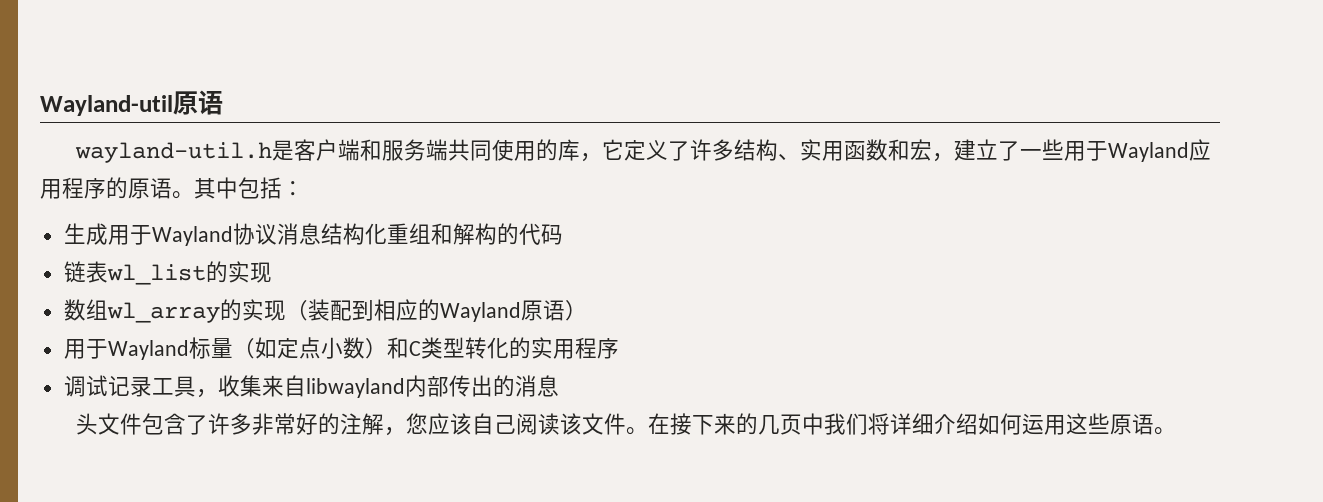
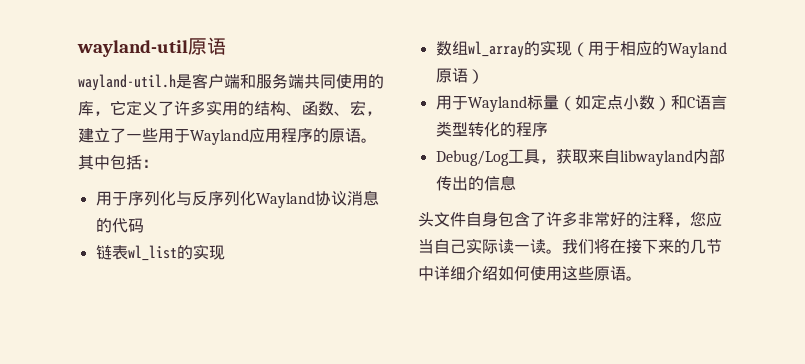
[40,95,173,116] Wayland-util -> [77,40,188,57] wayland-util
[733,139,910,161] 结构、实用函数和 -> [206,100,350,116] 实用的结构、函数、
[63,223,497,246] 生成用于Wayland协议消息结构化重组和解构 -> [95,190,379,208] 用于序列化与反序列化Wayland协议消息
[307,299,374,321] 装配到 -> [587,41,620,56] 用于
(421, 348) none -> [694,95,727,110] 语言
[530,337,575,359] 实用 -> (516, 129) none
[63,375,262,398] 调试记录工具，收集 -> [435,149,588,166] Debug/Log工具，获取
[514,375,537,397] 消 -> [483,176,500,191] 信
(142, 424) none -> [466,211,498,227] 自身
[361,413,648,436] 解，您应该自己阅读该文件。 -> [658,211,722,227] [418,238,610,254] 释，您应当自己实际读一读。我们将
[779,413,890,435] 页中我们将 -> [706,239,722,254] [418,266,434,281] 节中
[1021,413,1044,435] 运 -> [530,266,546,281] 使

